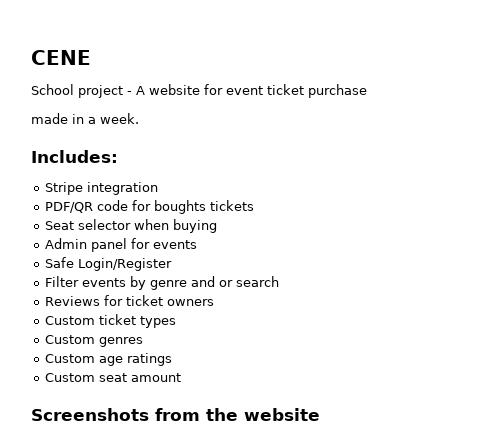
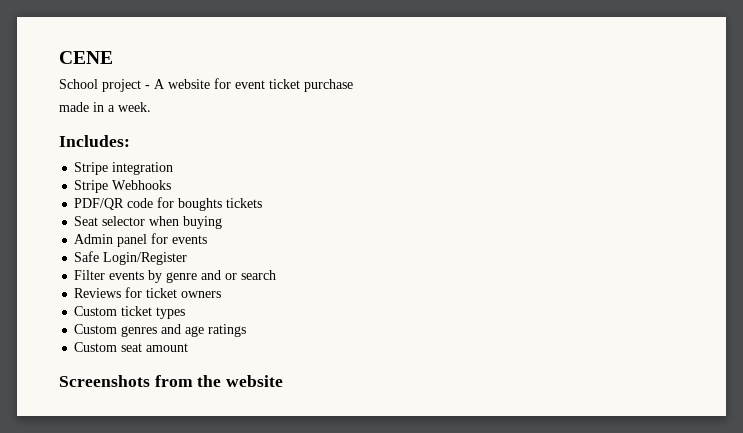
(158, 188) none -> [74,180,172,193] // Stripe Webhooks
[44,354,95,363] // Custom -> [161,324,182,334] and

